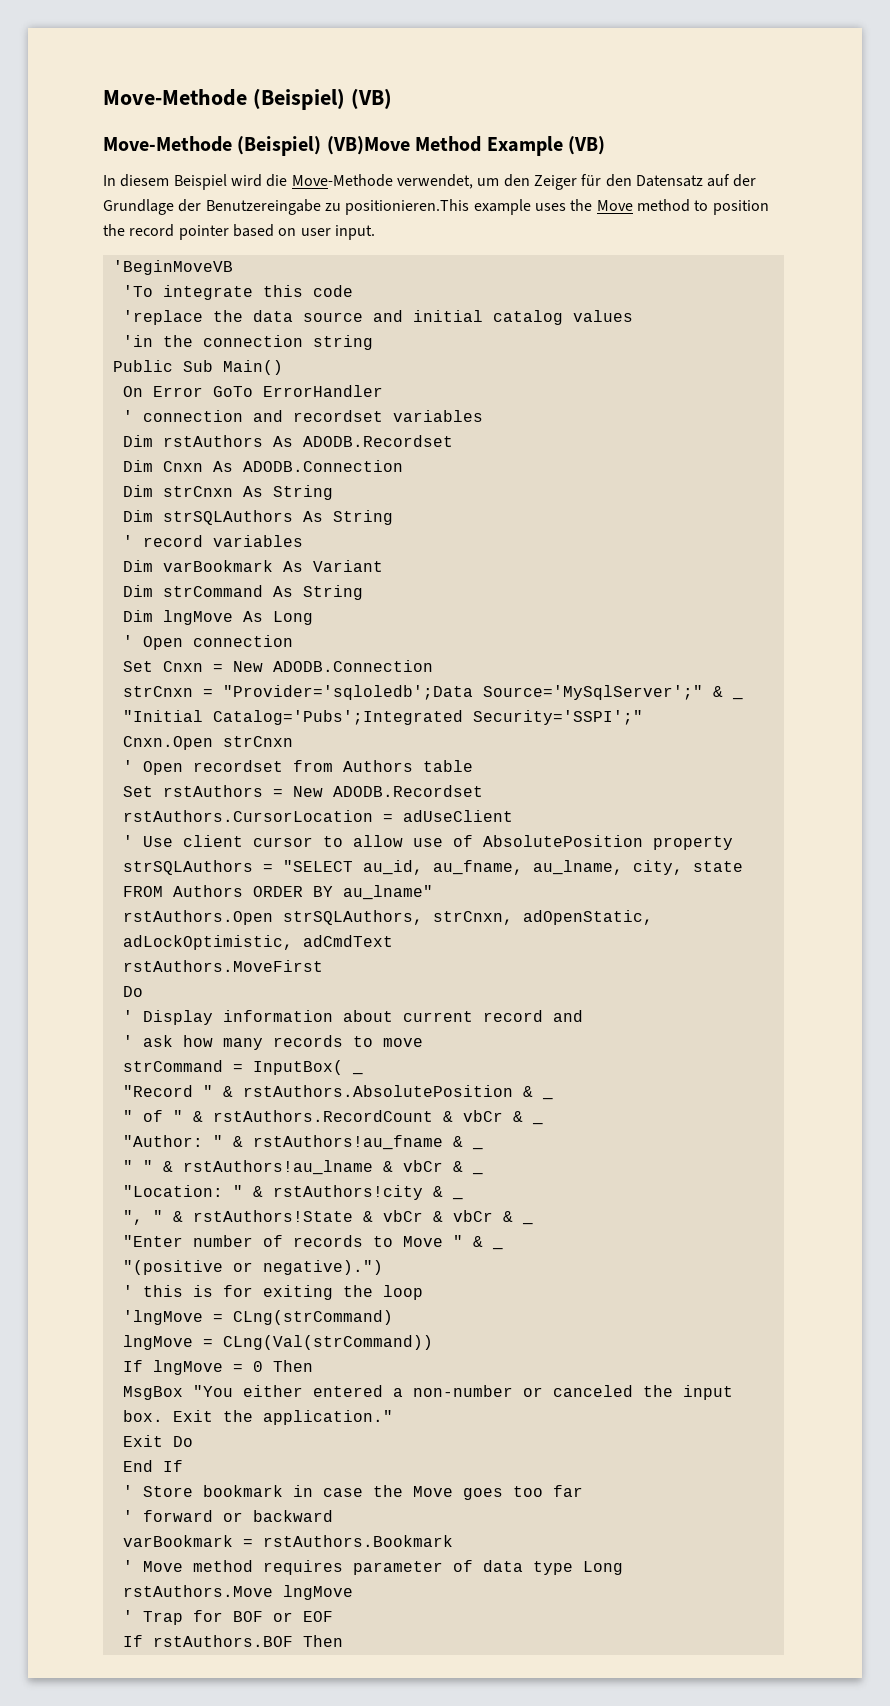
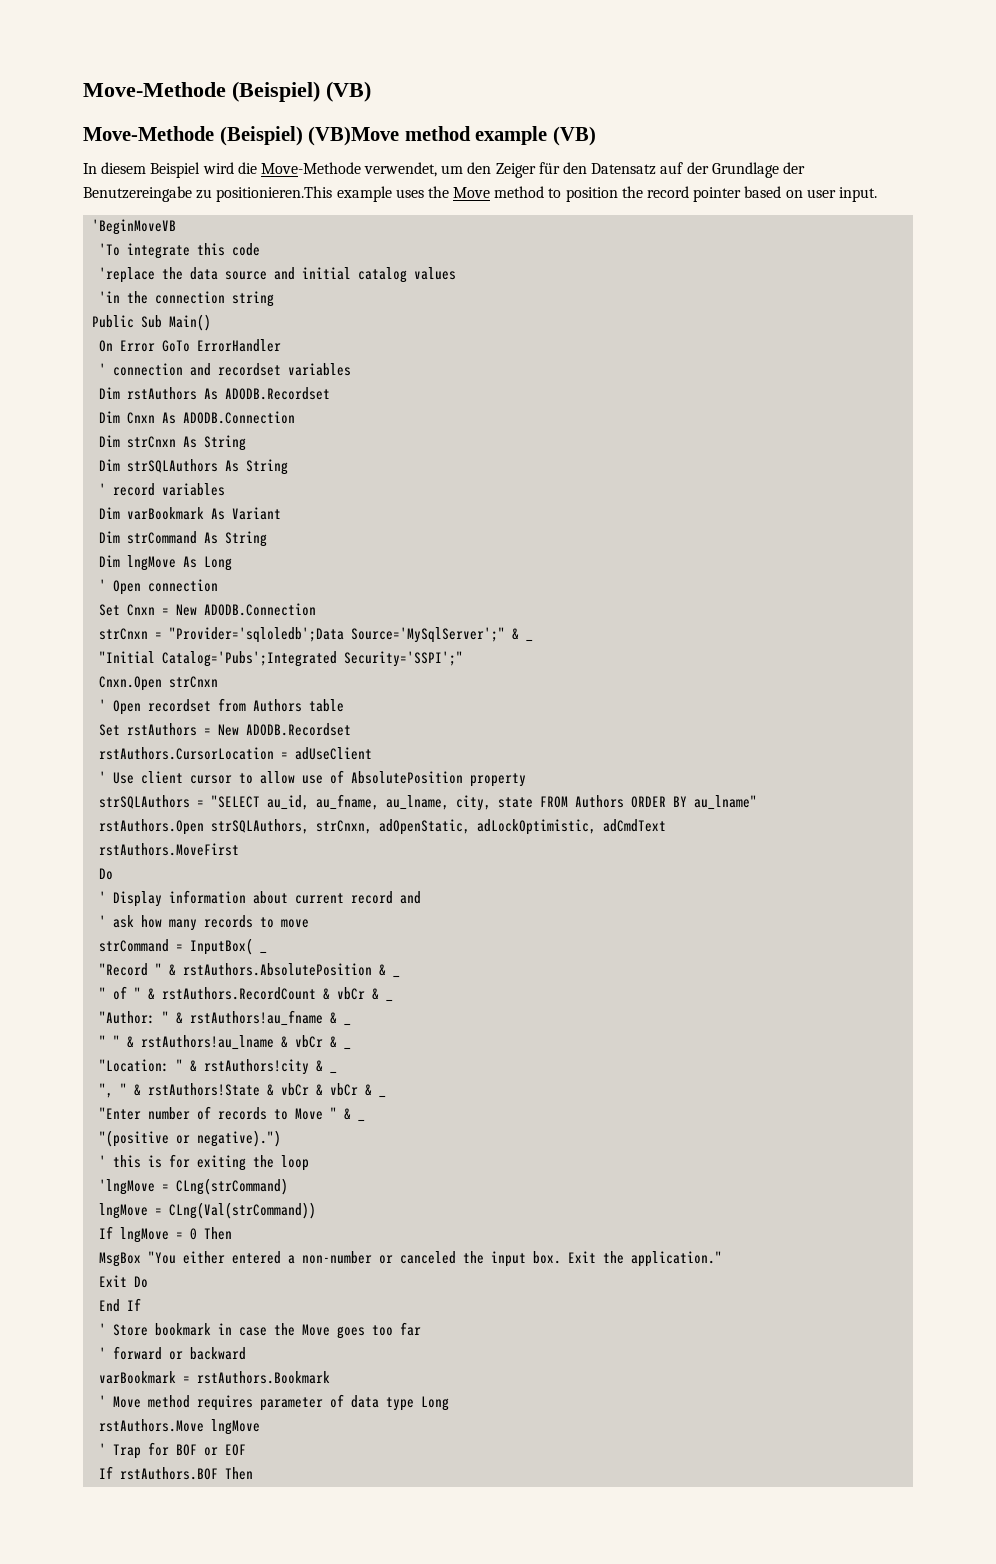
[415,136,563,156] Method Example -> [404,126,548,145] method example

